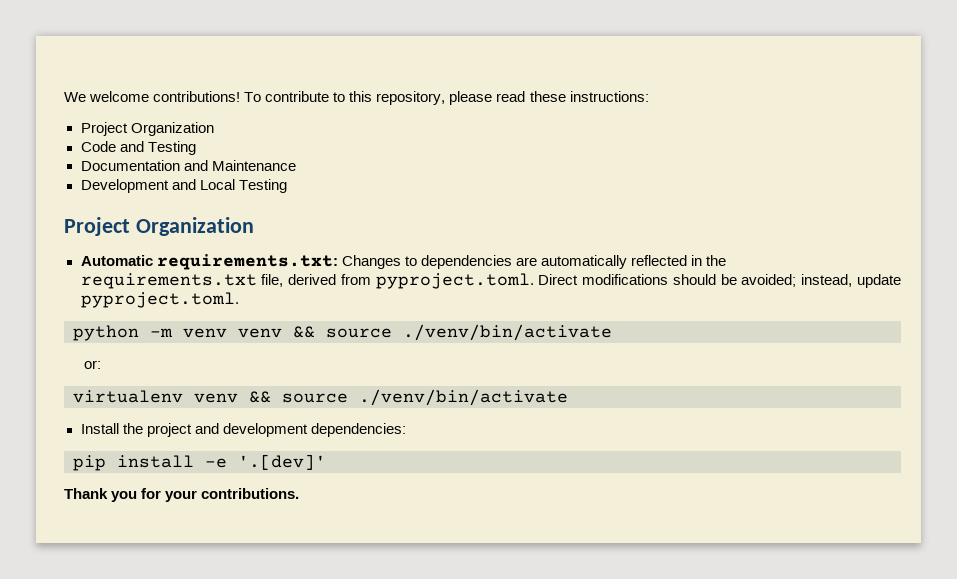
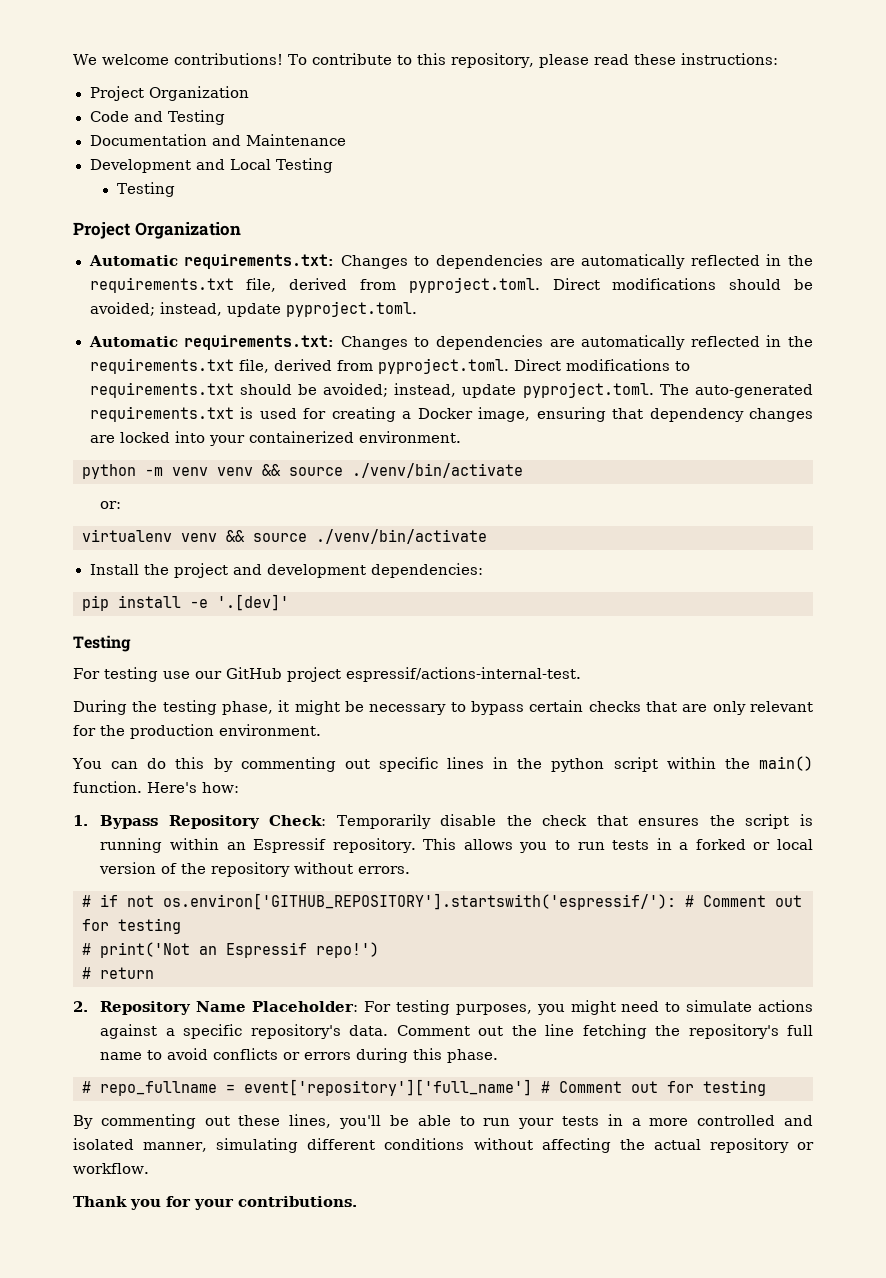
(287, 186) none -> [116,182,175,197] // Testing
(239, 300) none -> [88,335,813,350] [89,358,690,374] [89,382,813,398] [89,406,813,422] [89,431,461,446] // Automatic requirements.txt: Changes to dependencies are automatically reflected in the requirements.txt file, derived from pyproject.toml. Direct modifications to requirements.txt should be avoided; instead, update pyproject.toml. The auto-generated requirements.txt is used for creating a Docker image, ensuring that dependency changes are locked into your containerized environment.
(326, 462) none -> [73,635,131,652] [73,667,581,682] [73,700,814,715] [73,724,321,739] [72,756,813,772] [73,781,239,793] [73,814,814,829] [100,838,813,853] [99,862,411,877] [82,893,802,910] [82,918,181,934] [82,942,379,958] [82,967,154,979] [73,1000,814,1015] [100,1024,813,1039] [100,1048,499,1063] [82,1079,766,1096] [73,1114,813,1129] [73,1138,814,1153] [73,1163,149,1174] // Testing // For testing use our GitHub project espressif/actions-internal-test. // During the testing phase, it might be necessary to bypass certain checks that are only relevant for the production environment. // You can do this by commenting out specific lines in the python script within the main() function. Here's how: // 1. Bypass Repository Check: Temporarily disable the check that ensures the script is running within an Espressif repository. This allows you to run tests in a forked or local version of the repository without errors. // # if not os.environ['GITHUB_REPOSITORY'].startswith('espressif/'): # Comment out for testing // # print('Not an Espressif repo!') // # return // 2. Repository Name Placeholder: For testing purposes, you might need to simulate actions against a specific repository's data. Comment out the line fetching the repository's full name to avoid conflicts or errors during this phase. // # repo_fullname = event['repository']['full_name'] # Comment out for testing // By commenting out these lines, you'll be able to run your tests in a more controlled and isolated manner, simulating different conditions without affecting the actual repository or workflow.

